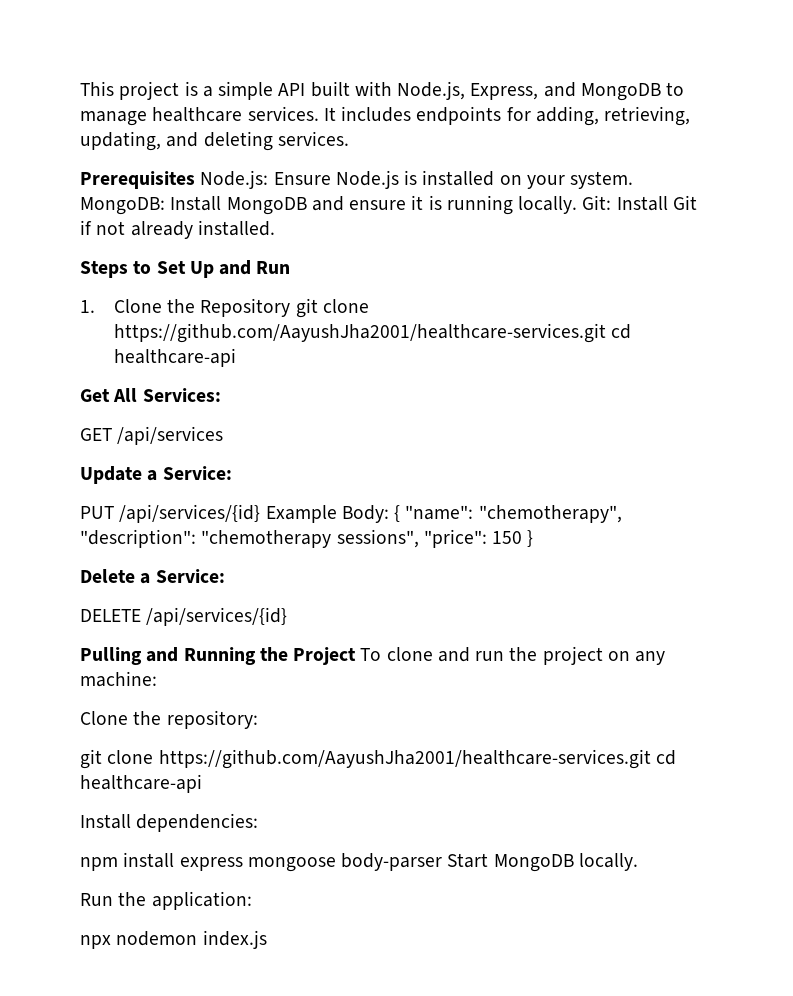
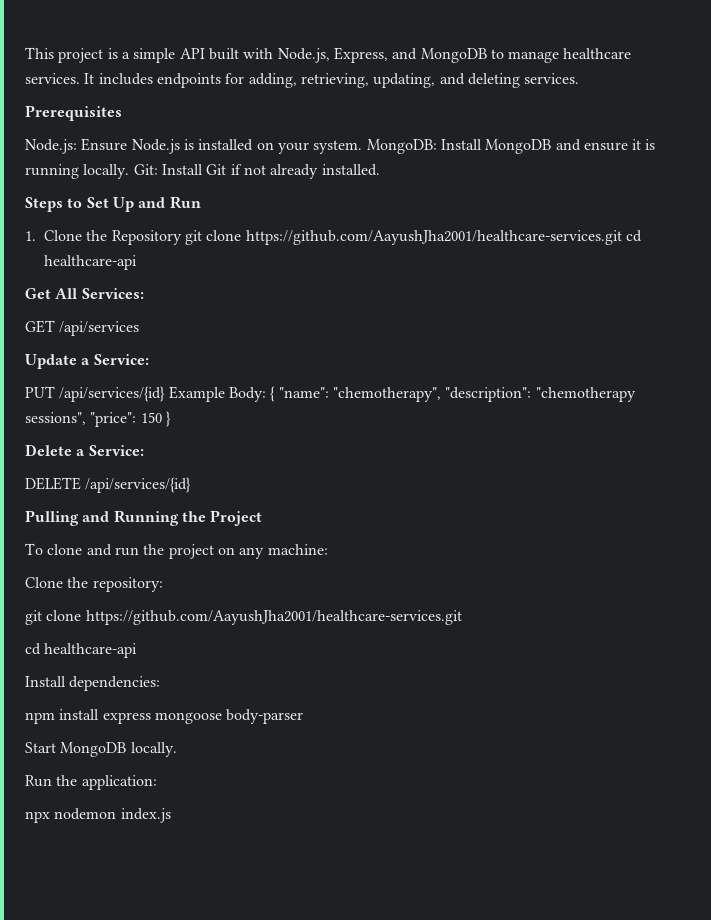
(195, 180) none -> (122, 113) //
(357, 656) none -> (263, 518) //
(651, 759) none -> (462, 617) //
(443, 862) none -> (304, 716) //

